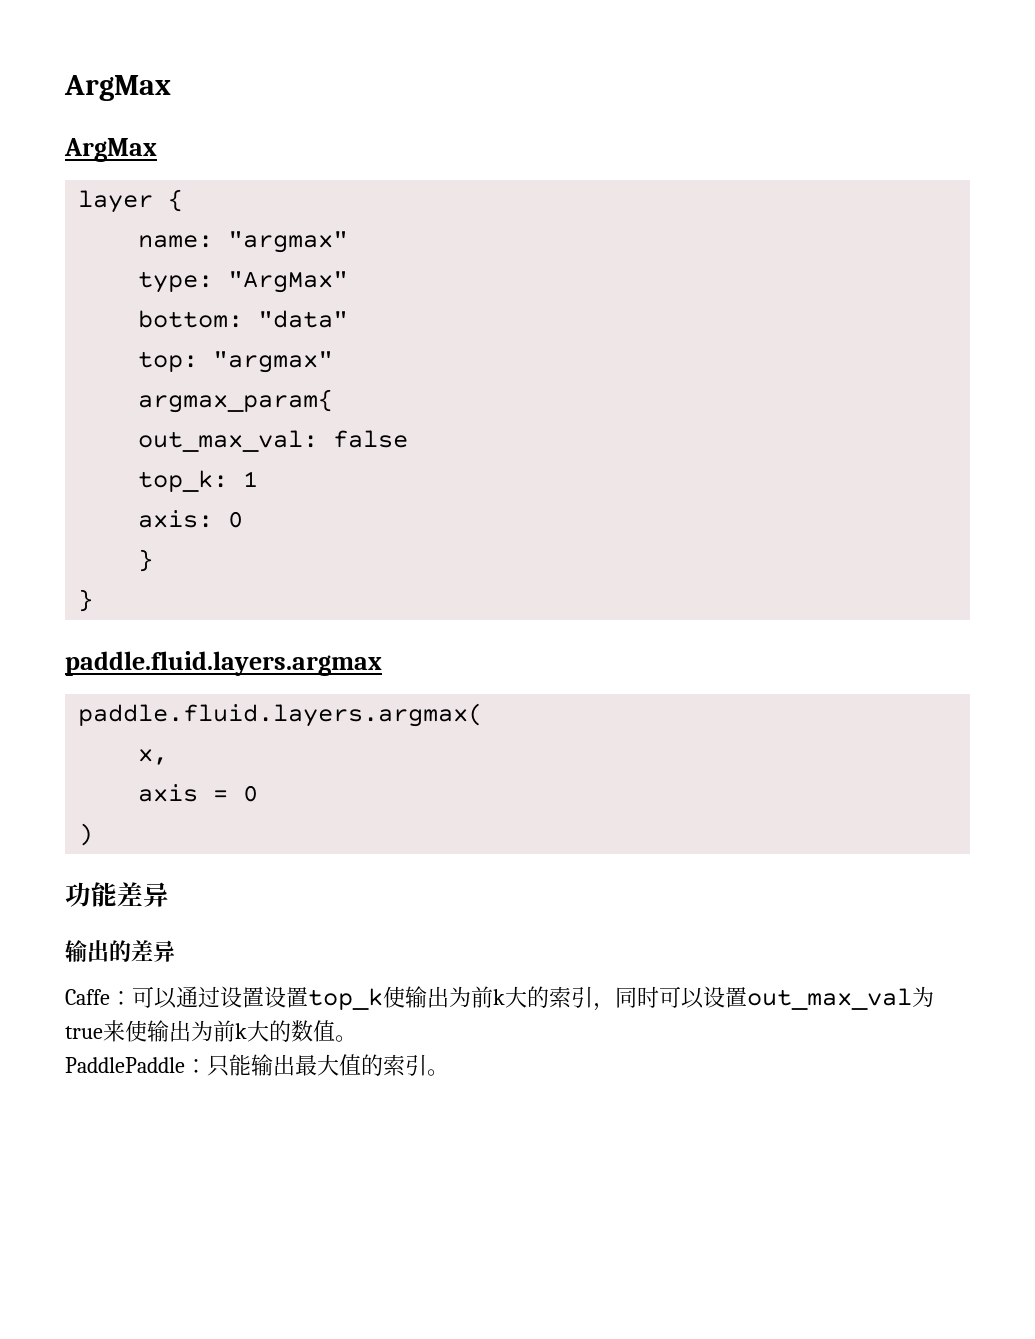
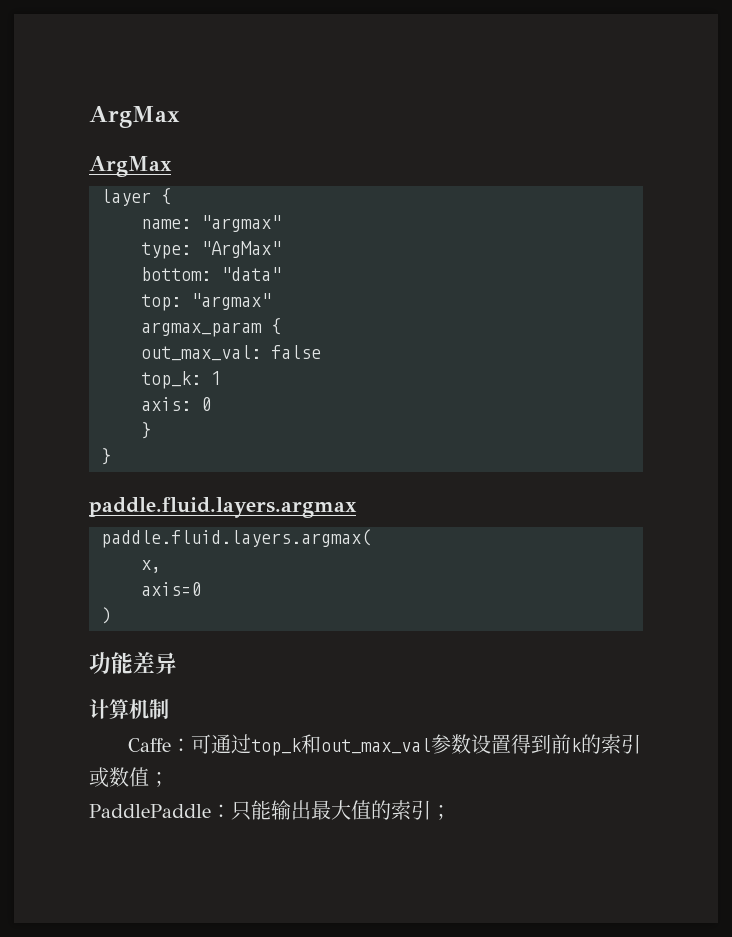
[138,389,334,413] argmax_param{ -> [141,318,281,337] argmax_param {
[138,784,259,802] axis = 0 -> [141,582,201,596] axis=0
[65,940,175,962] 输出的差异 -> [89,699,169,719] 计算机制
[154,986,934,1011] [65,1020,357,1042] 以通过设置设置top_k使输出为前k大的索引，同时可以设置out_max_val为true来使输出为前k大的数值。 -> [211,734,642,756] [89,767,169,788] 通过top_k和out_max_val参数设置得到前k的索引或数值；
[427,1069,449,1076] 。 -> [431,805,451,820] ；

